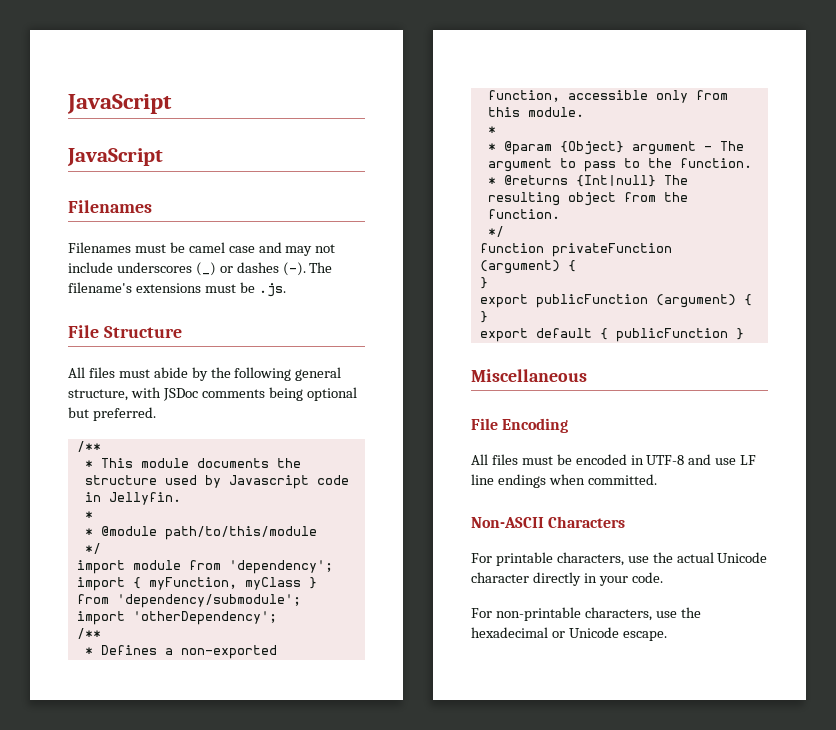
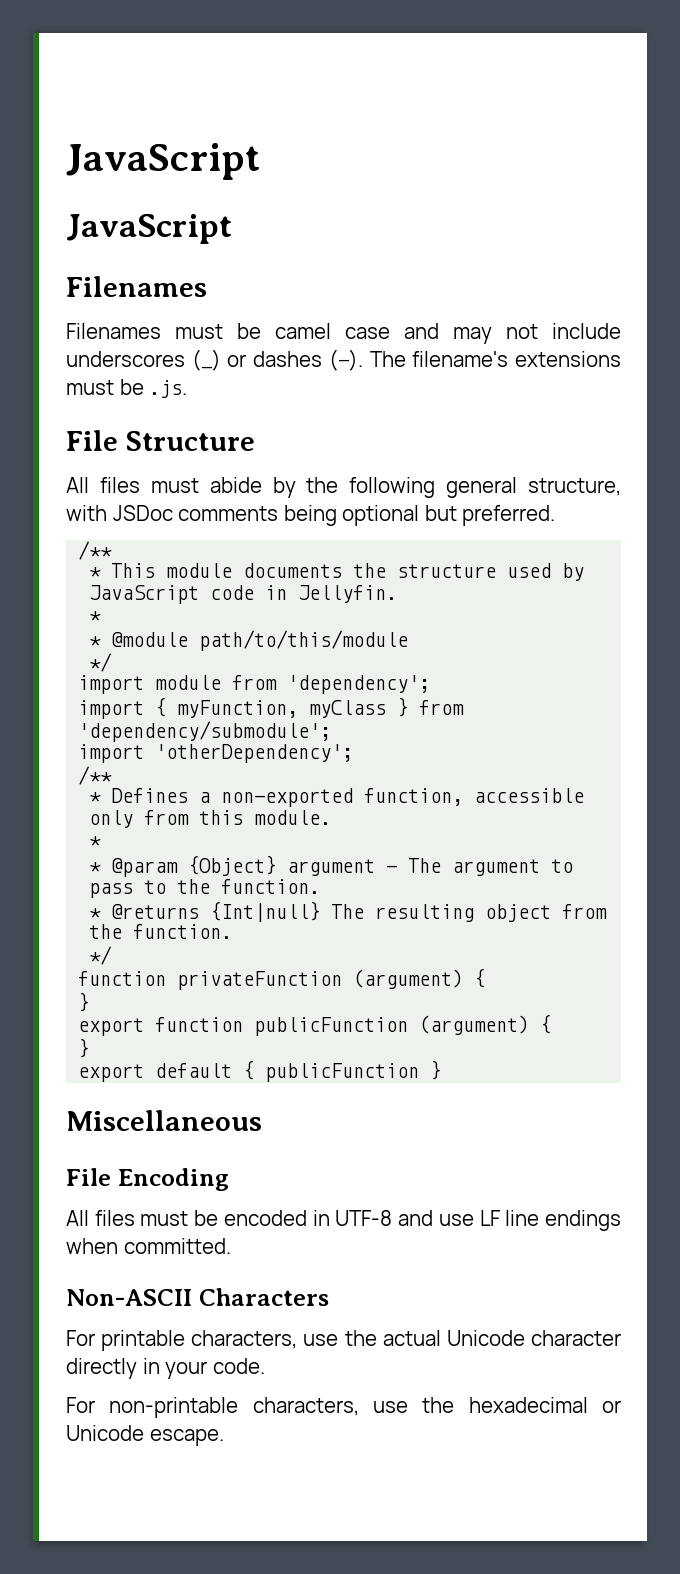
[228,475,309,489] Javascript -> [89,585,200,604] JavaScript
(528, 301) none -> [155,1017,244,1032] function

